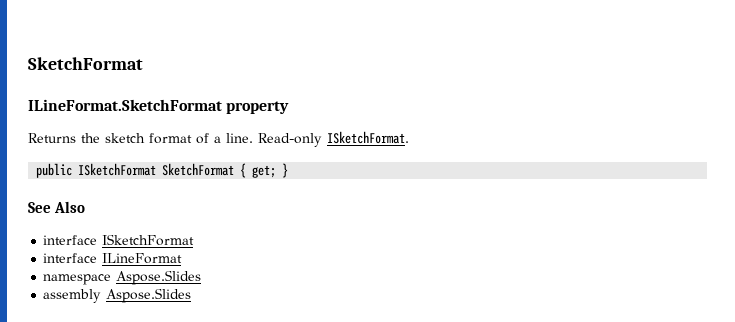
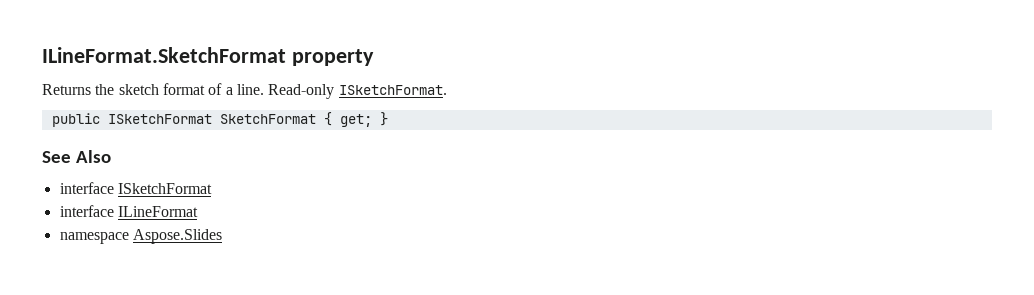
[28,57,143,70] SketchFormat // -> (42, 55) none
[43,288,192,303] // assembly Aspose.Slides -> (222, 236) none

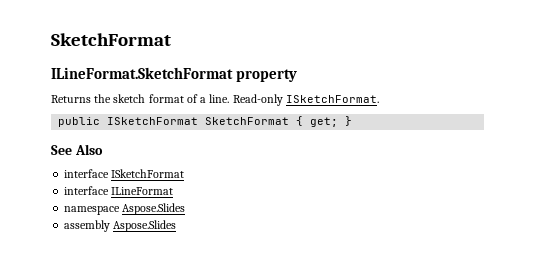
(42, 55) none -> [51,33,171,46] SketchFormat //
(222, 236) none -> [64,220,177,232] // assembly Aspose.Slides

